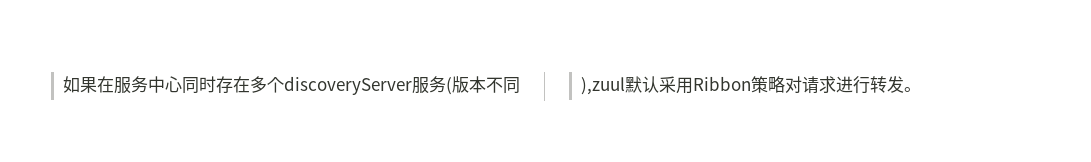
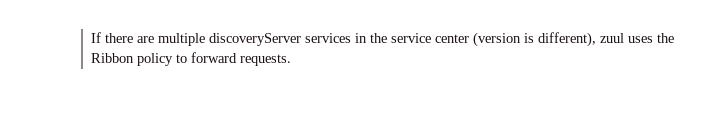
[62,76,921,95] 如果在服务中心同时存在多个discoveryServer服务(版本不同),zuul默认采用Ribbon策略对请求进行转发。 -> [90,32,674,47] [90,52,291,66] If there are multiple discoveryServer services in the service center (version is different), zuul uses the Ribbon policy to forward requests.

